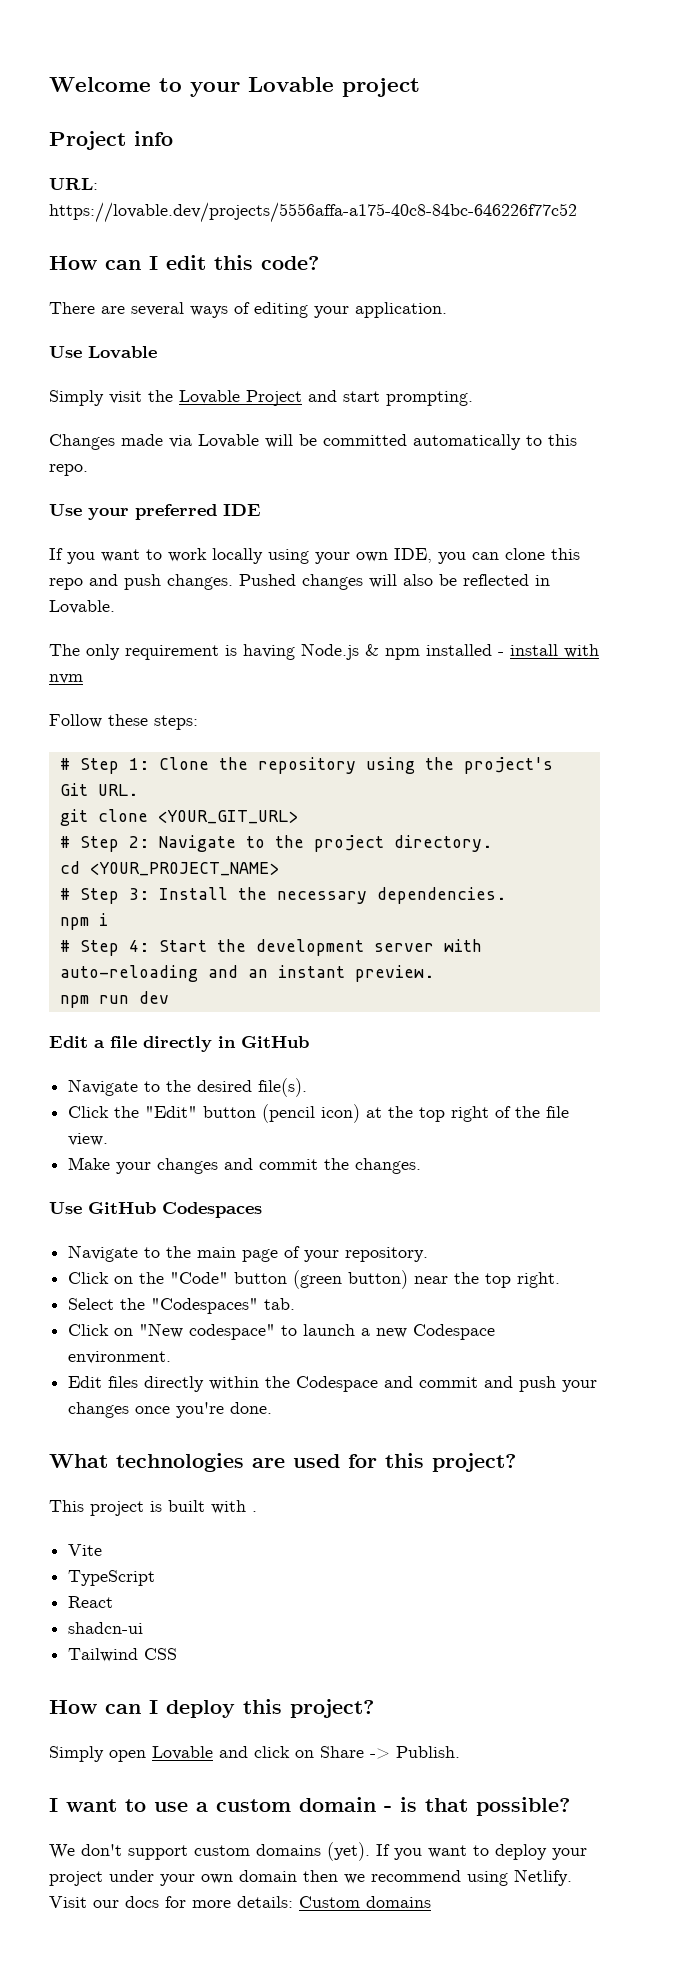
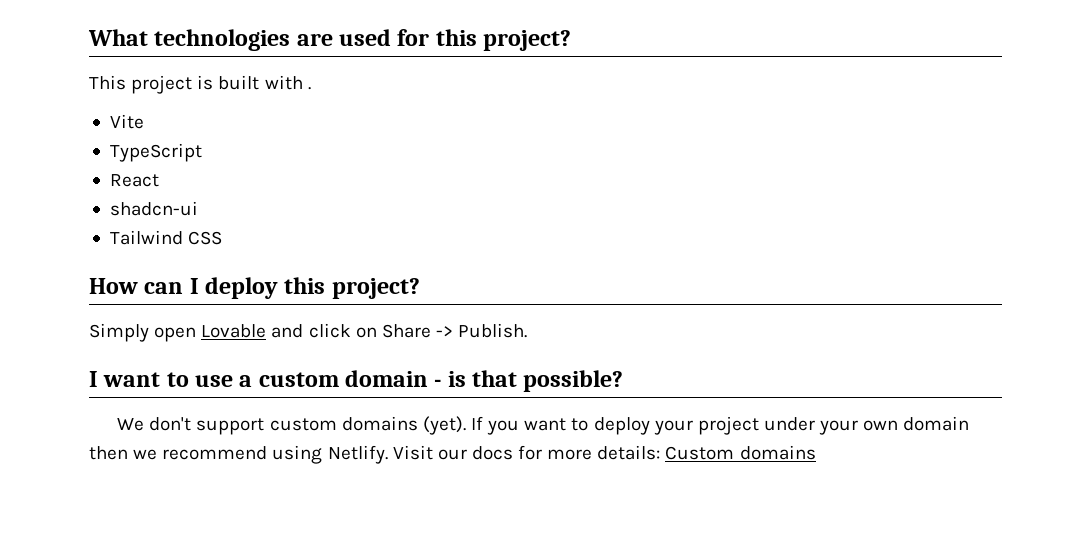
[49,77,420,97] [49,131,173,150] [49,178,98,190] [49,202,577,223] [49,255,319,270] [49,302,447,318] [49,346,157,359] [49,390,473,406] [49,434,577,450] [49,464,88,476] [49,504,261,520] [49,548,580,564] [49,574,550,590] [49,600,115,614] [49,643,599,660] [49,674,83,684] [49,714,198,730] [59,757,553,774] [59,783,138,796] [59,809,298,826] [59,835,492,852] [59,861,279,876] [59,887,506,904] [59,913,108,930] [59,939,482,956] [59,965,434,982] [59,991,169,1008] [49,1036,309,1052] [68,1078,308,1097] [68,1104,570,1123] [68,1133,109,1146] [68,1157,422,1174] [49,1202,262,1218] [68,1245,429,1262] [68,1270,561,1289] [68,1298,296,1314] [68,1323,496,1340] [68,1351,172,1364] [68,1376,598,1392] [68,1402,273,1418] Welcome to your Lovable project // Project info // URL: https://lovable.dev/projects/5556affa-a175-40c8-84bc-646226f77c52 // How can I edit this code? // There are several ways of editing your application. // Use Lovable // Simply visit the Lovable Project and start prompting. // Changes made via Lovable will be committed automatically to this repo. // Use your preferred IDE // If you want to work locally using your own IDE, you can clone this repo and push changes. Pushed changes will also be reflected in Lovable. // The only requirement is having Node.js & npm installed - install with nvm // Follow these steps: // # Step 1: Clone the repository using the project's Git URL. // git clone <YOUR_GIT_URL> // # Step 2: Navigate to the project directory. // cd <YOUR_PROJECT_NAME> // # Step 3: Install the necessary dependencies. // npm i // # Step 4: Start the development server with auto-reloading and an instant preview. // npm run dev // Edit a file directly in GitHub // Navigate to the desired file(s). // Click the "Edit" button (pencil icon) at the top right of the file view. // Make your changes and commit the changes. // Use GitHub Codespaces // Navigate to the main page of your repository. // Click on the "Code" button (green button) near the top right. // Select the "Codespaces" tab. // Click on "New codespace" to launch a new Codespace environment. // Edit files directly within the Codespace and commit and push your changes once you're done. // -> (88, 37) none

